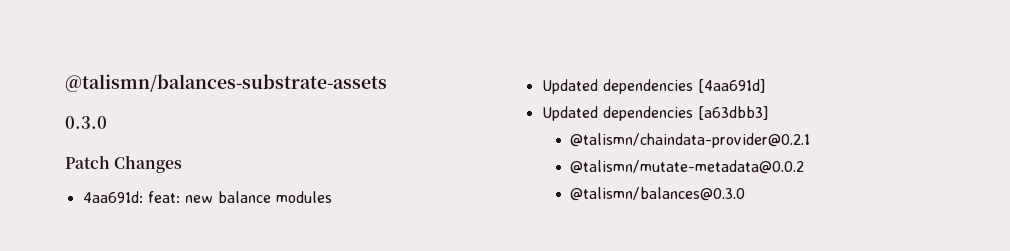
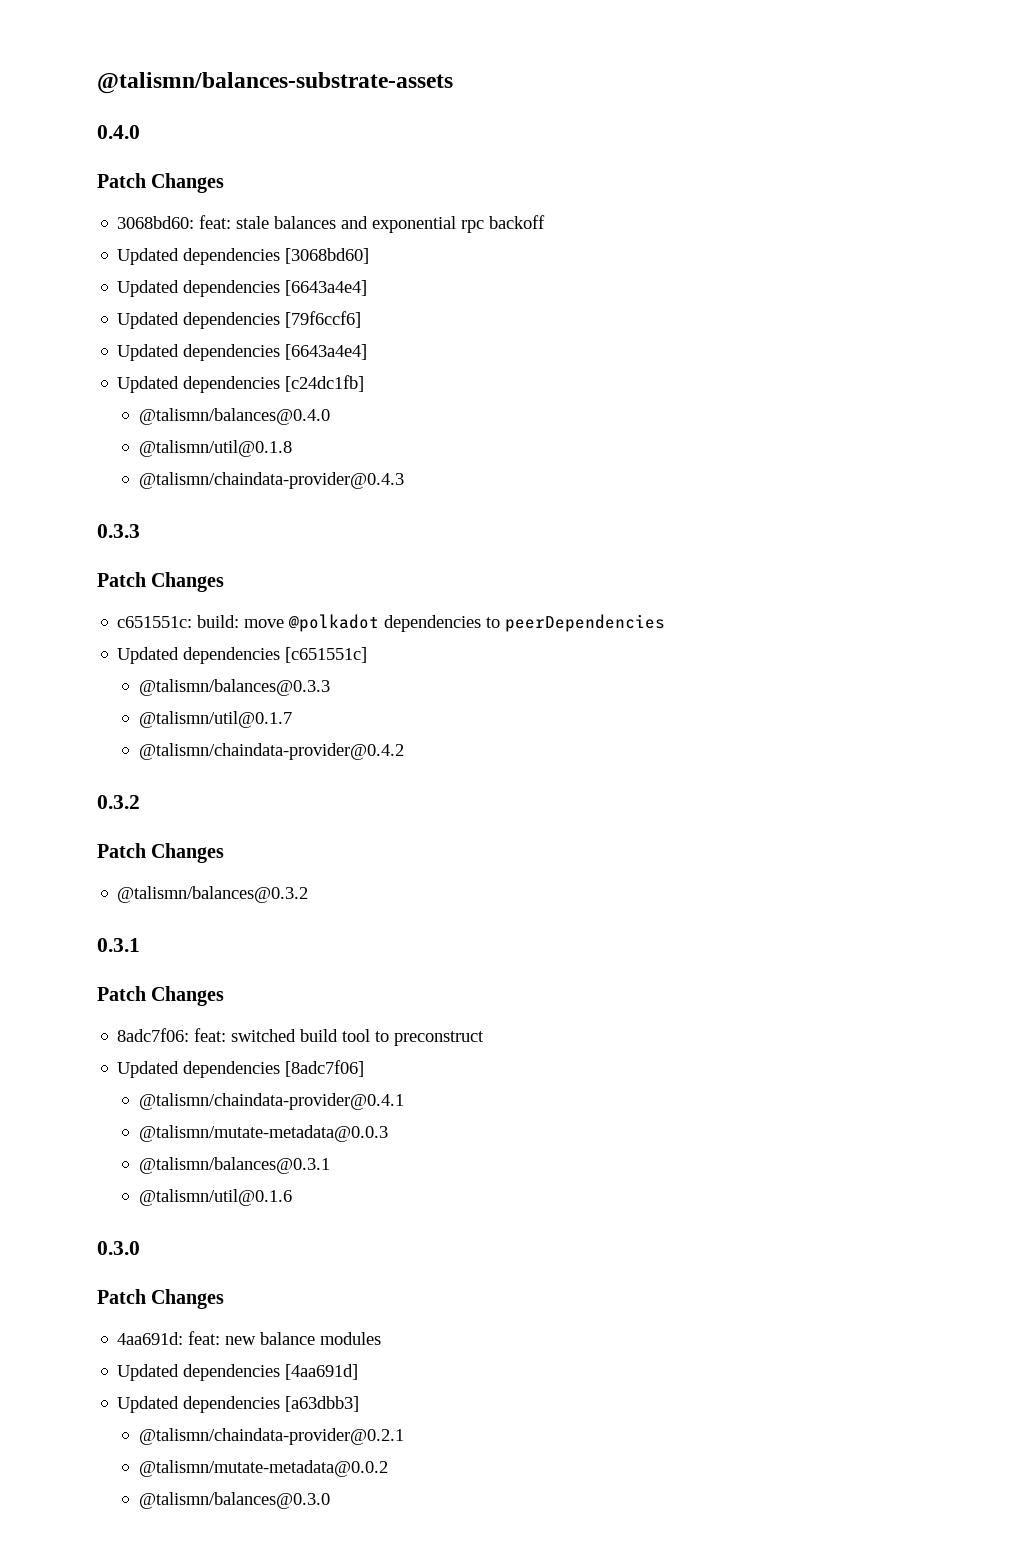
(387, 83) none -> [97,125,140,139] [97,173,225,193] [117,215,546,233] [117,248,370,265] [117,280,368,297] [117,311,362,329] [117,344,368,361] [117,375,365,393] [138,408,330,425] [138,440,292,457] [138,472,404,489] [97,524,140,538] [97,572,225,592] [117,614,666,632] [117,647,368,664] [138,679,330,696] [138,711,292,728] [138,743,404,760] [97,795,140,809] [97,843,225,863] [117,886,309,903] [97,938,140,952] [97,986,225,1006] [117,1028,485,1046] [117,1060,365,1078] [138,1093,404,1110] [138,1125,388,1142] [138,1157,330,1174] [138,1189,292,1206] // 0.4.0 // Patch Changes // 3068bd60: feat: stale balances and exponential rpc backoff // Updated dependencies [3068bd60] // Updated dependencies [6643a4e4] // Updated dependencies [79f6ccf6] // Updated dependencies [6643a4e4] // Updated dependencies [c24dc1fb] // @talismn/balances@0.4.0 // @talismn/util@0.1.8 // @talismn/chaindata-provider@0.4.3 // 0.3.3 // Patch Changes // c651551c: build: move @polkadot dependencies to peerDependencies // Updated dependencies [c651551c] // @talismn/balances@0.3.3 // @talismn/util@0.1.7 // @talismn/chaindata-provider@0.4.2 // 0.3.2 // Patch Changes // @talismn/balances@0.3.2 // 0.3.1 // Patch Changes // 8adc7f06: feat: switched build tool to preconstruct // Updated dependencies [8adc7f06] // @talismn/chaindata-provider@0.4.1 // @talismn/mutate-metadata@0.0.3 // @talismn/balances@0.3.1 // @talismn/util@0.1.6

